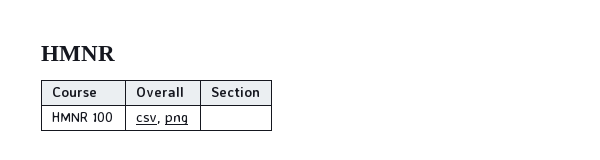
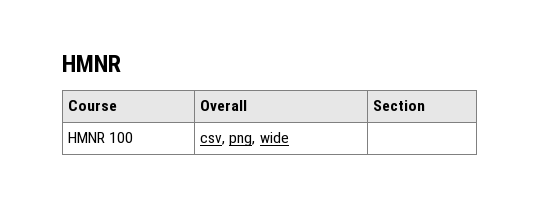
[164,115,188,125] png -> [229,132,289,146] png, wide

